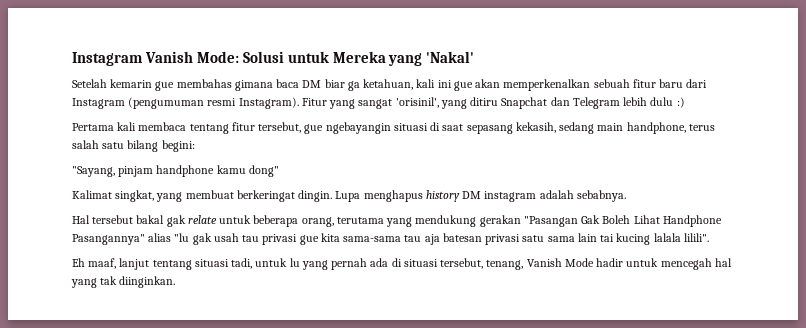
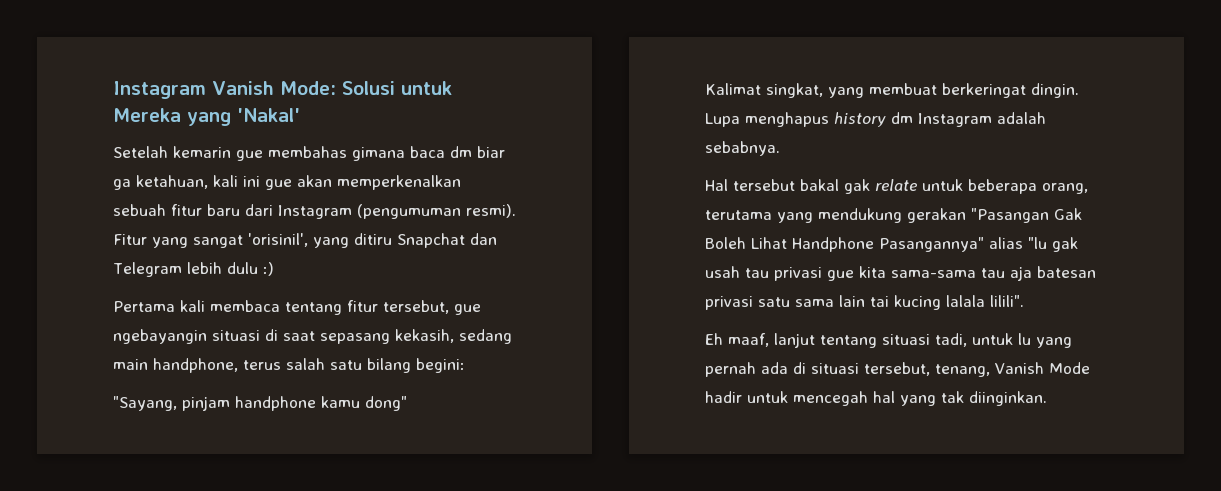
[302,80,322,88] DM -> [450,146,472,158] dm
[207,97,299,109] resmi Instagram). -> [466,204,516,218] resmi).
[462,191,537,202] DM instagram -> [891,112,992,127] dm Instagram

